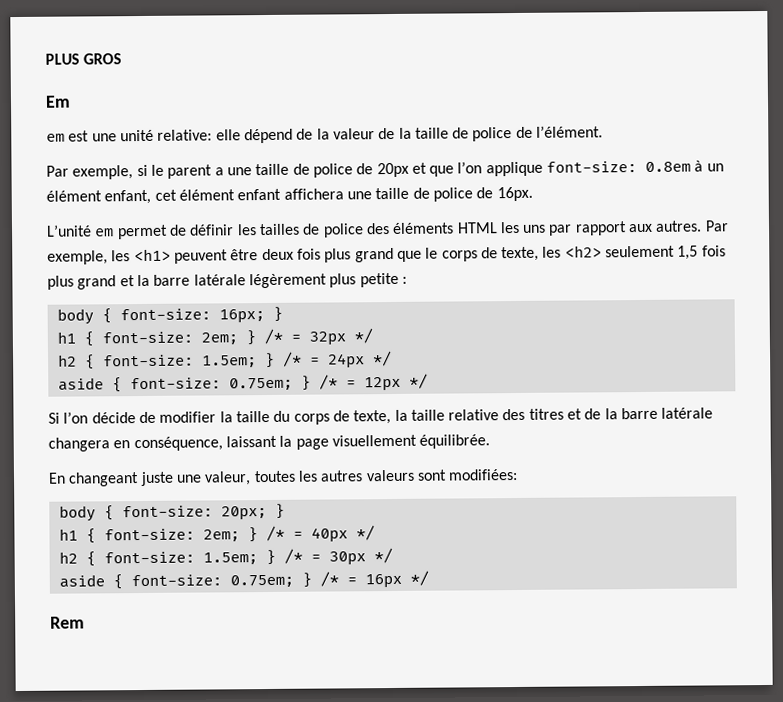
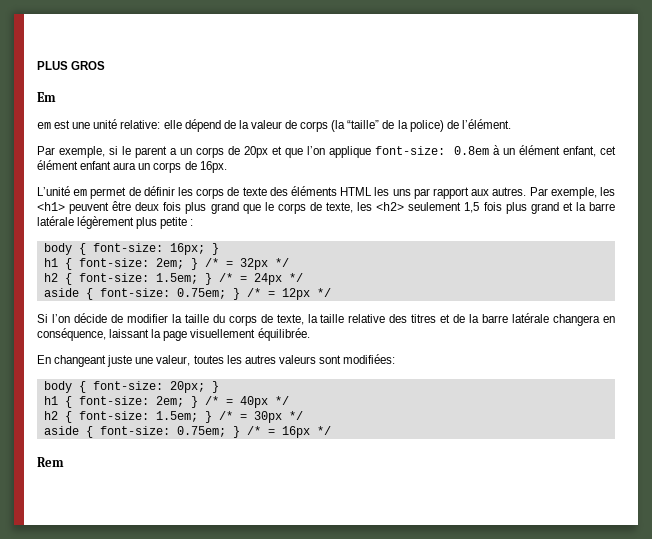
[398,127,513,142] la taille de police -> [300,120,444,132] corps (la “taille” de la police)
[226,163,353,178] une taille de police -> [179,147,224,158] un corps
[283,187,473,202] affichera une taille de police -> [113,162,182,173] aura un corps
[258,223,364,238] tailles de police -> [196,187,267,199] corps de texte

